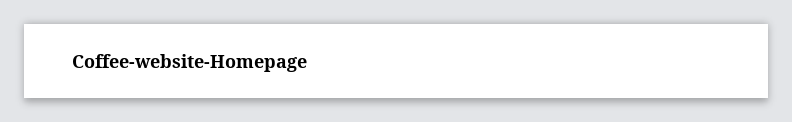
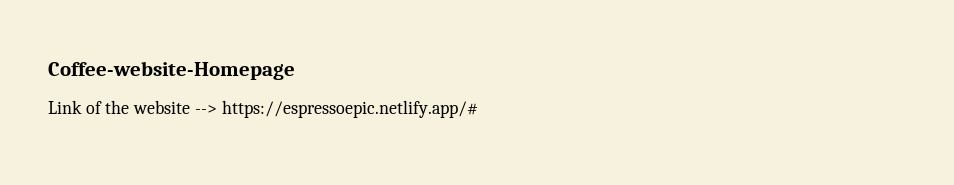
(307, 63) none -> [48,100,478,118] // Link of the website --> https://espressoepic.netlify.app/#

